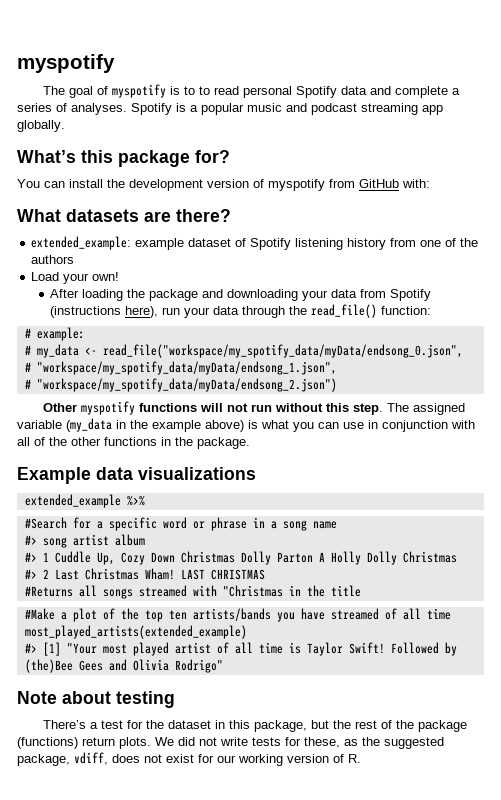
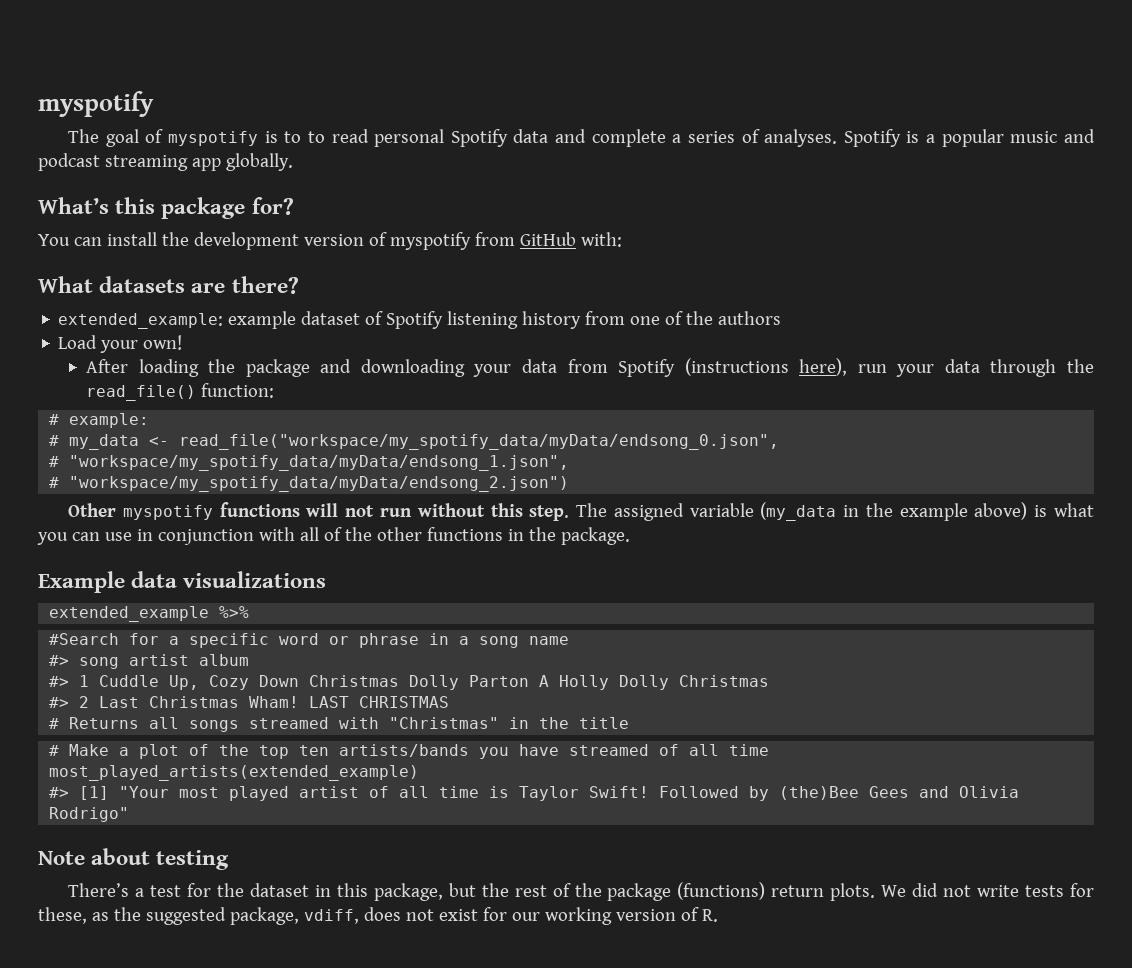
[24,586,73,597] #Returns -> [49,717,140,729] # Returns
[222,585,283,597] "Christmas -> [389,717,500,729] "Christmas"
[24,608,55,620] #Make -> [49,744,110,756] # Make

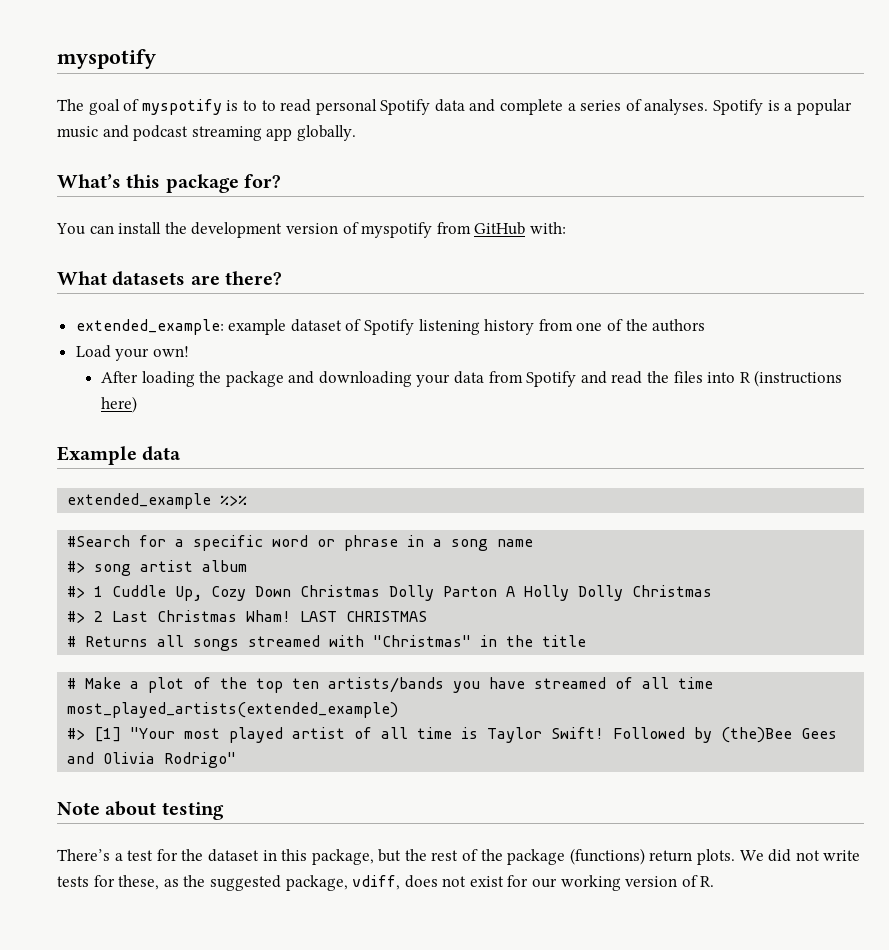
[684,358,1095,377] [86,383,275,401] [49,413,150,428] [49,434,780,450] [49,455,570,471] [49,476,570,492] [68,502,1095,521] [37,527,630,545] (instructions here), run your data through the read_file() function: // # example: // # my_data <- read_file("workspace/my_spotify_data/myData/endsong_0.json", // # "workspace/my_spotify_data/myData/endsong_1.json", // # "workspace/my_spotify_data/myData/endsong_2.json") // Other myspotify functions will not run without this step. The assigned variable (my_data in the example above) is what you can use in conjunction with all of the other functions in the package. -> [580,370,843,387] [100,396,137,413] and read the files into R (instructions here)
[183,571,327,588] visualizations -> (182, 453) none

